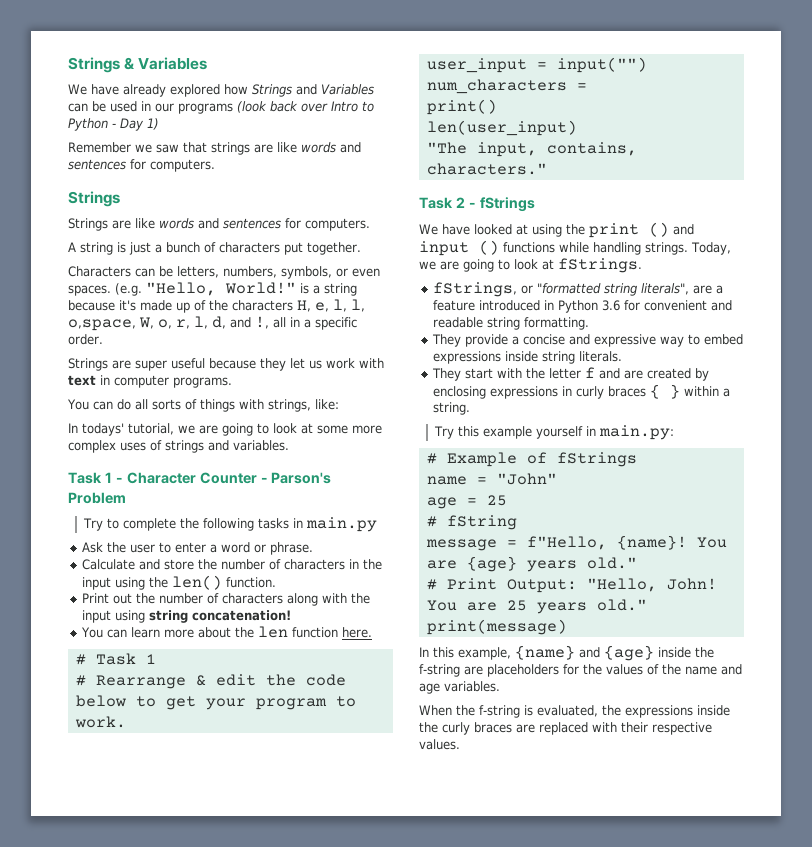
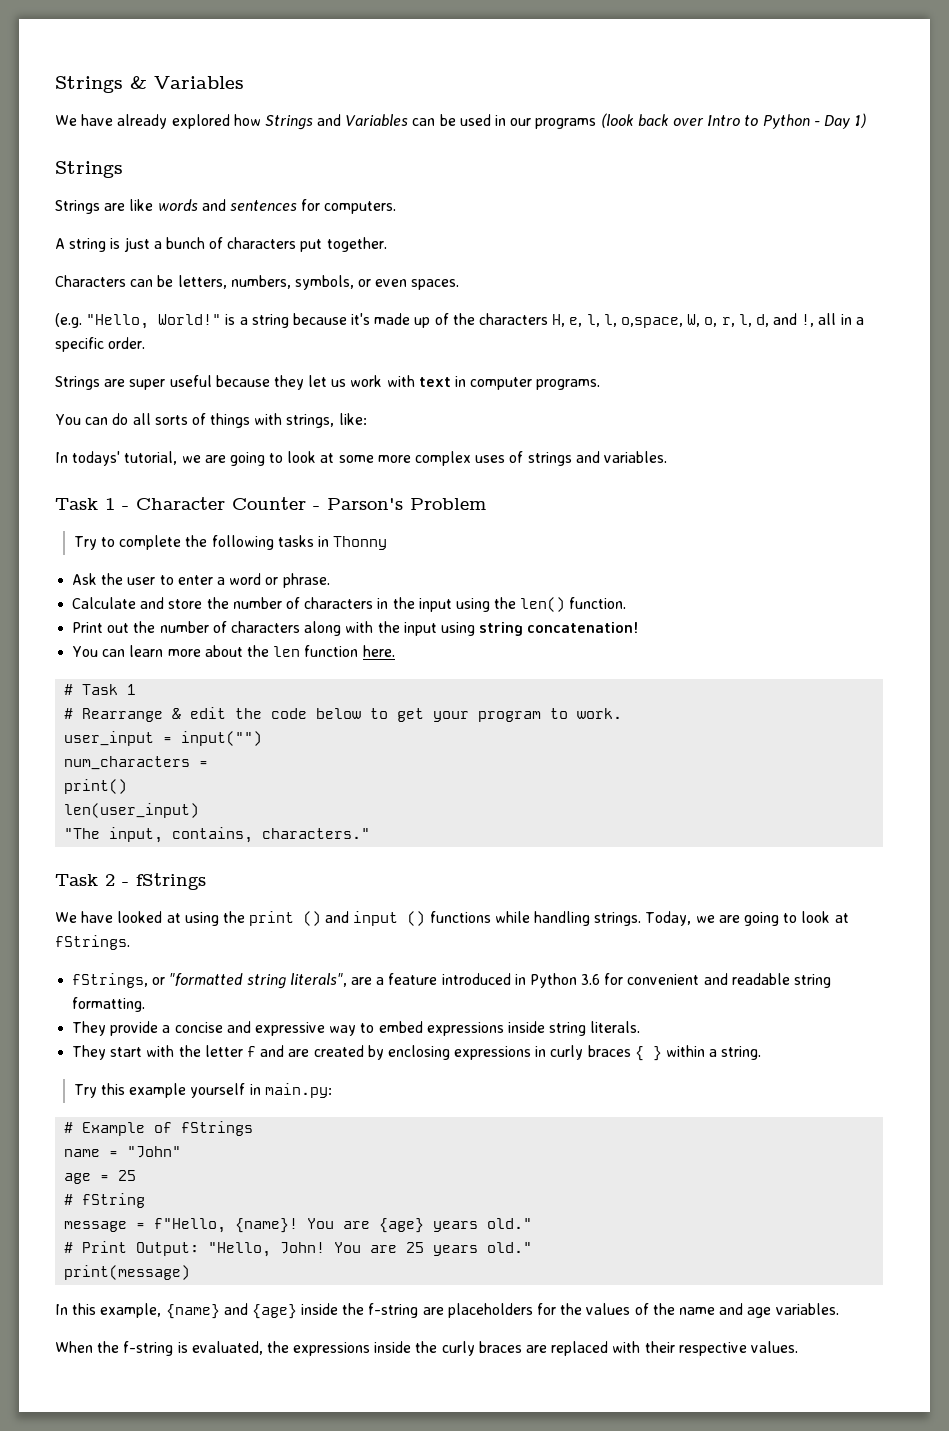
[68,142,361,155] [68,159,215,172] // Remember we saw that strings are like words and sentences for computers. -> (867, 120) none
(111, 290) none -> (460, 284) //
[305,517,377,532] main.py -> [333,536,388,550] Thonny

